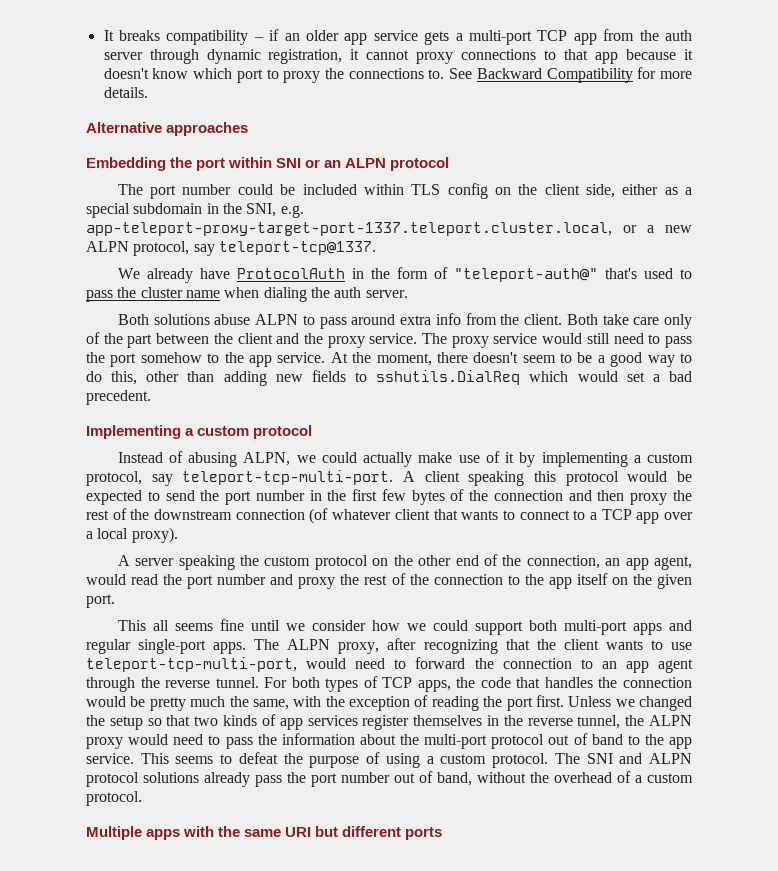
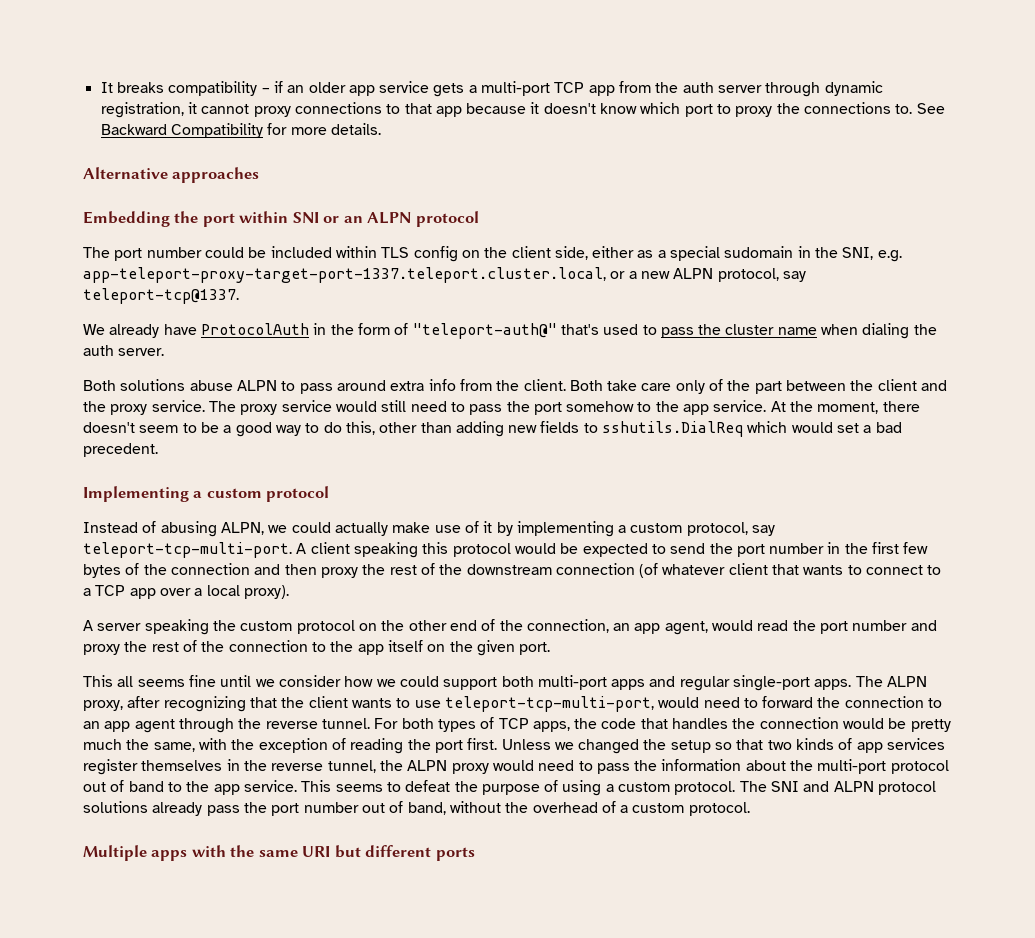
[133,203,203,214] subdomain -> [724,246,794,258] sudomain

